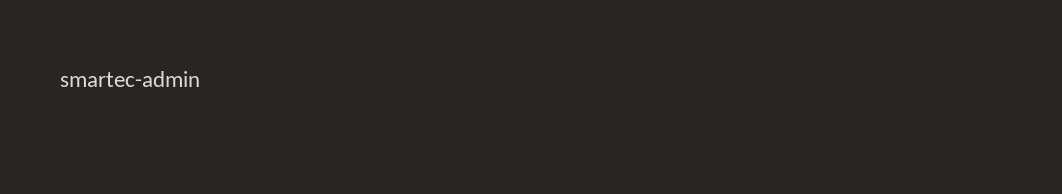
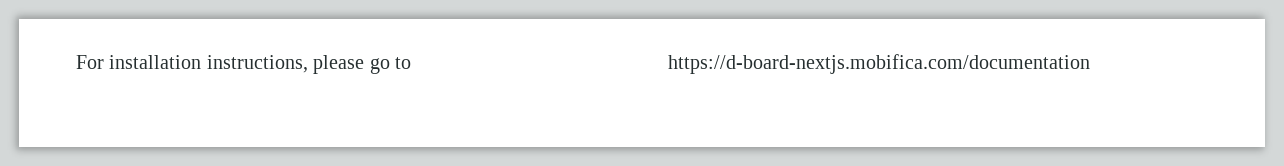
[60,71,200,87] smartec-admin -> [76,54,1090,74] For installation instructions, please go to https://d-board-nextjs.mobifica.com/documentation

